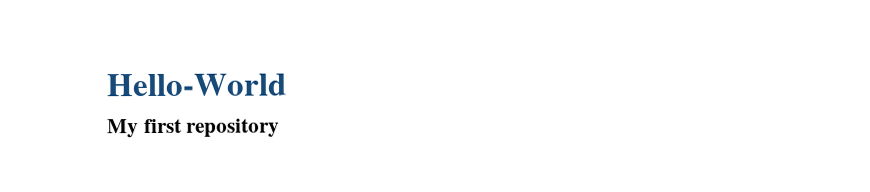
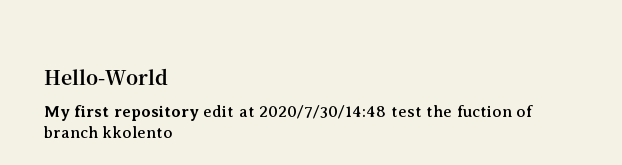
(281, 128) none -> [203,105,534,119] [43,126,174,138] edit at 2020/7/30/14:48 test the fuction of branch kkolento

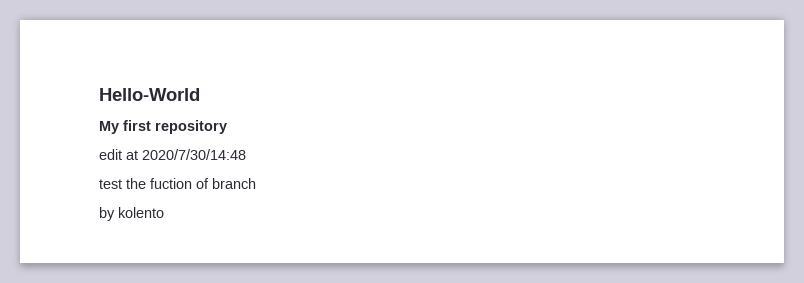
(199, 113) none -> (227, 127) //
(387, 112) none -> (246, 154) //
[102,126,174,138] kkolento -> [99,207,164,221] // by kolento

